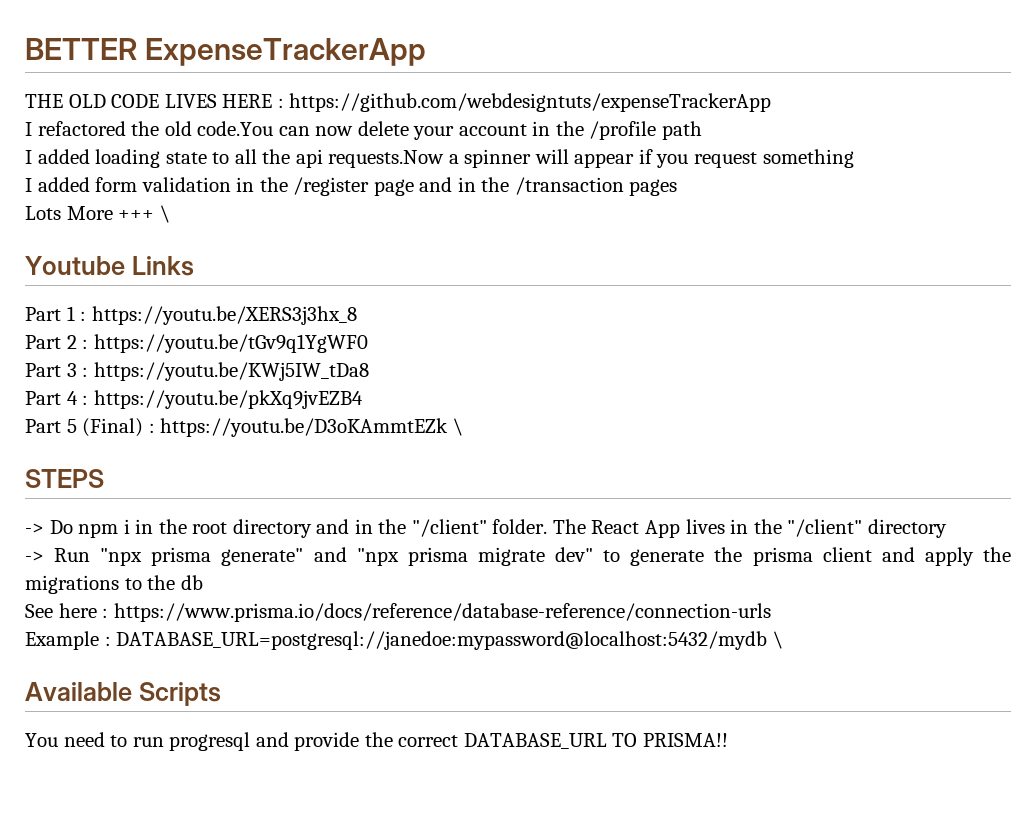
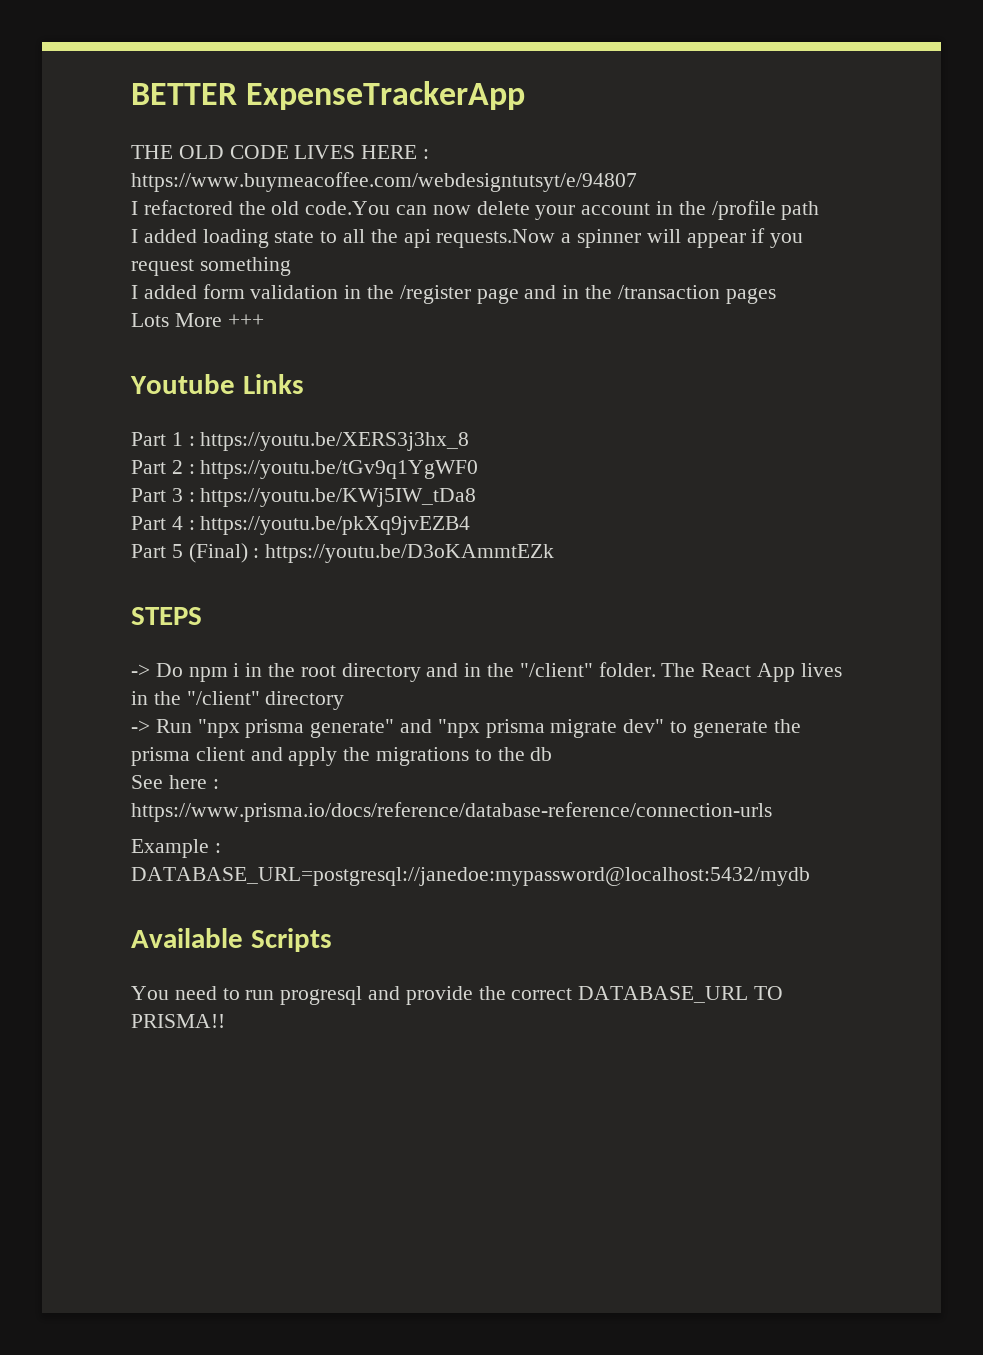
[289,93,772,112] https://github.com/webdesigntuts/expenseTrackerApp -> [131,172,637,192] https://www.buymeacoffee.com/webdesigntutsyt/e/94807
[159,205,170,223] \ -> (264, 320) none
[452,418,463,436] \ -> (555, 553) none
[772,631,783,649] \ -> (810, 876) none

